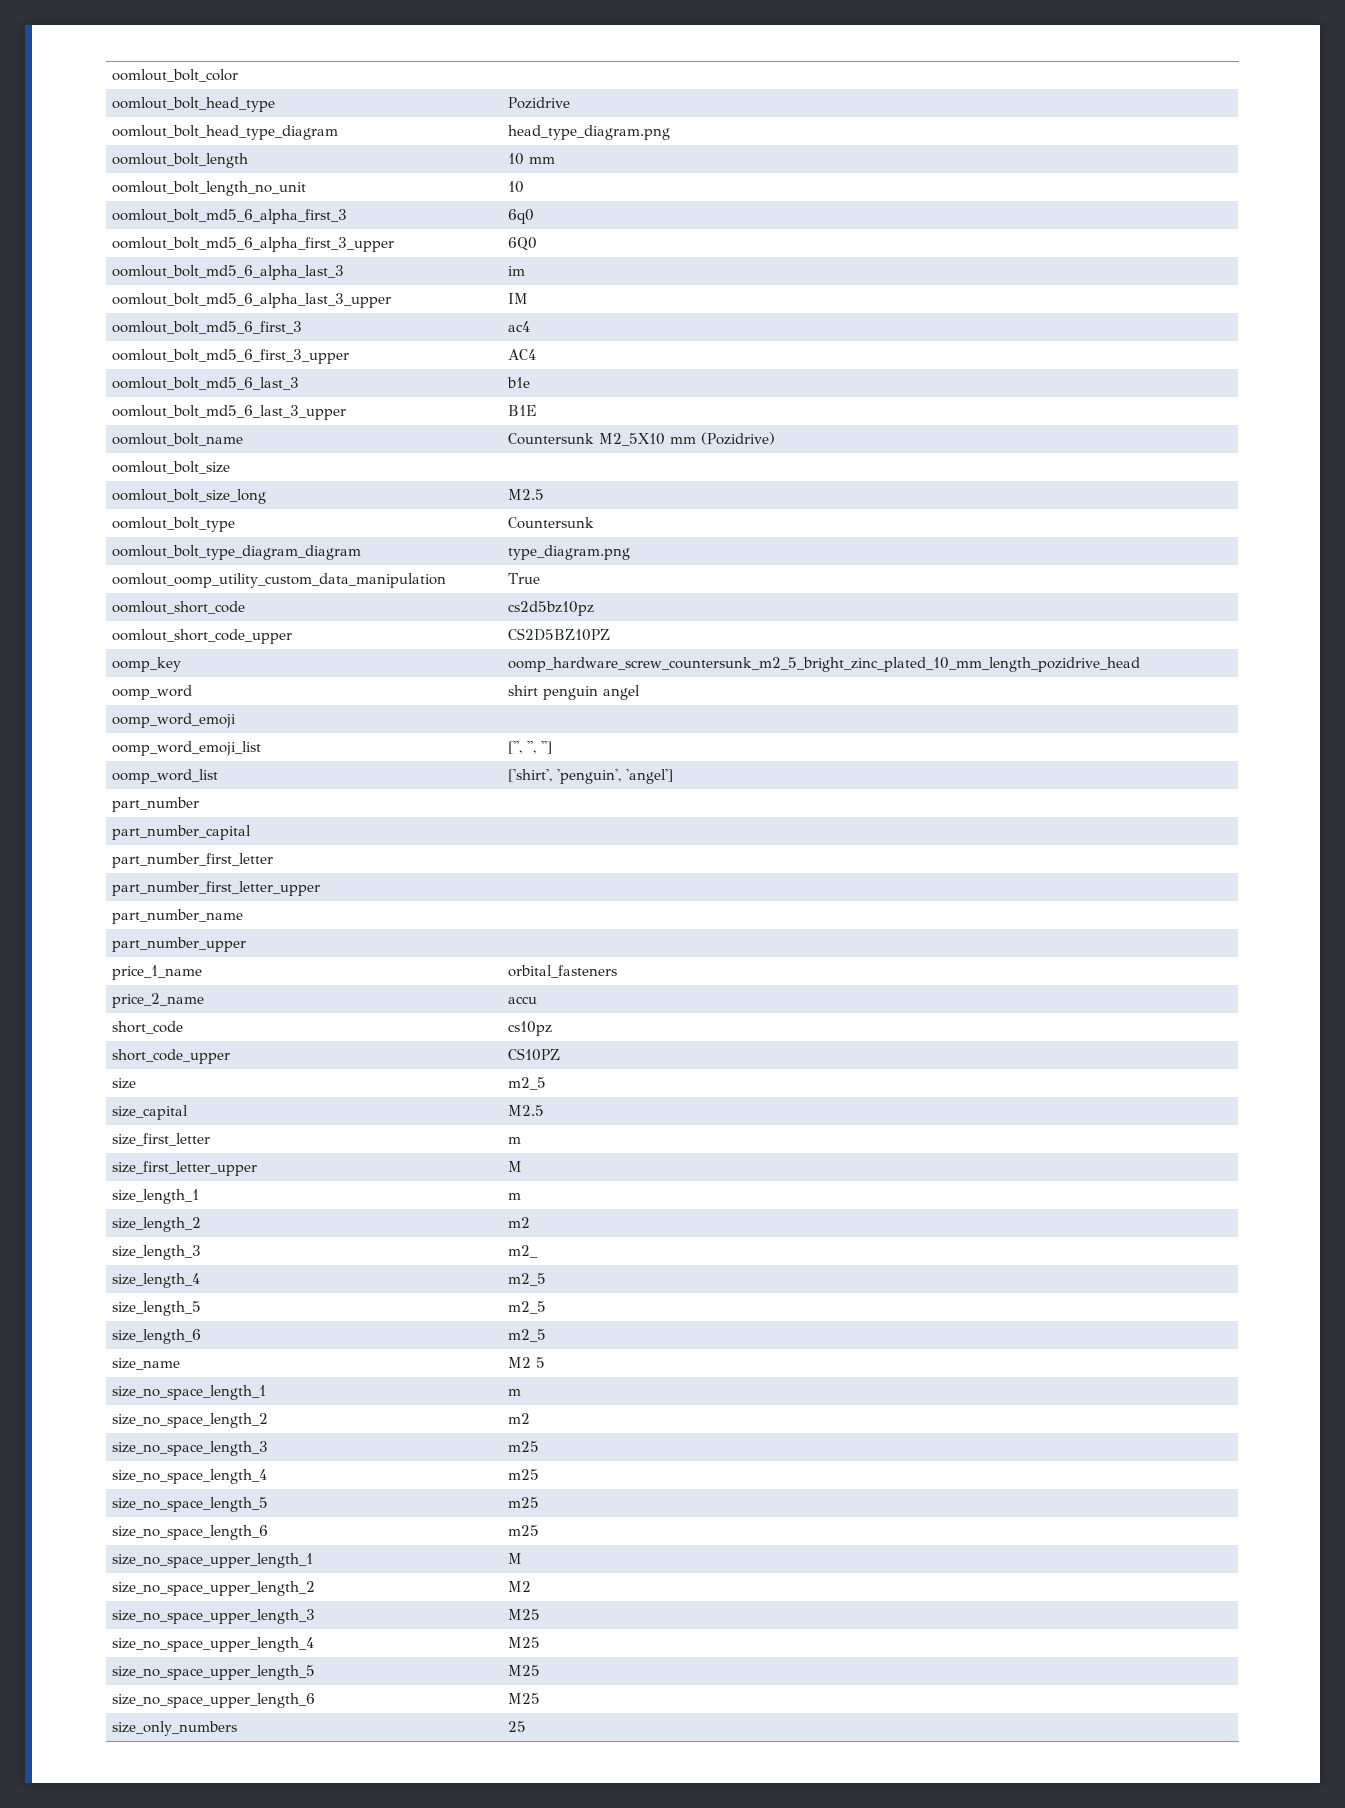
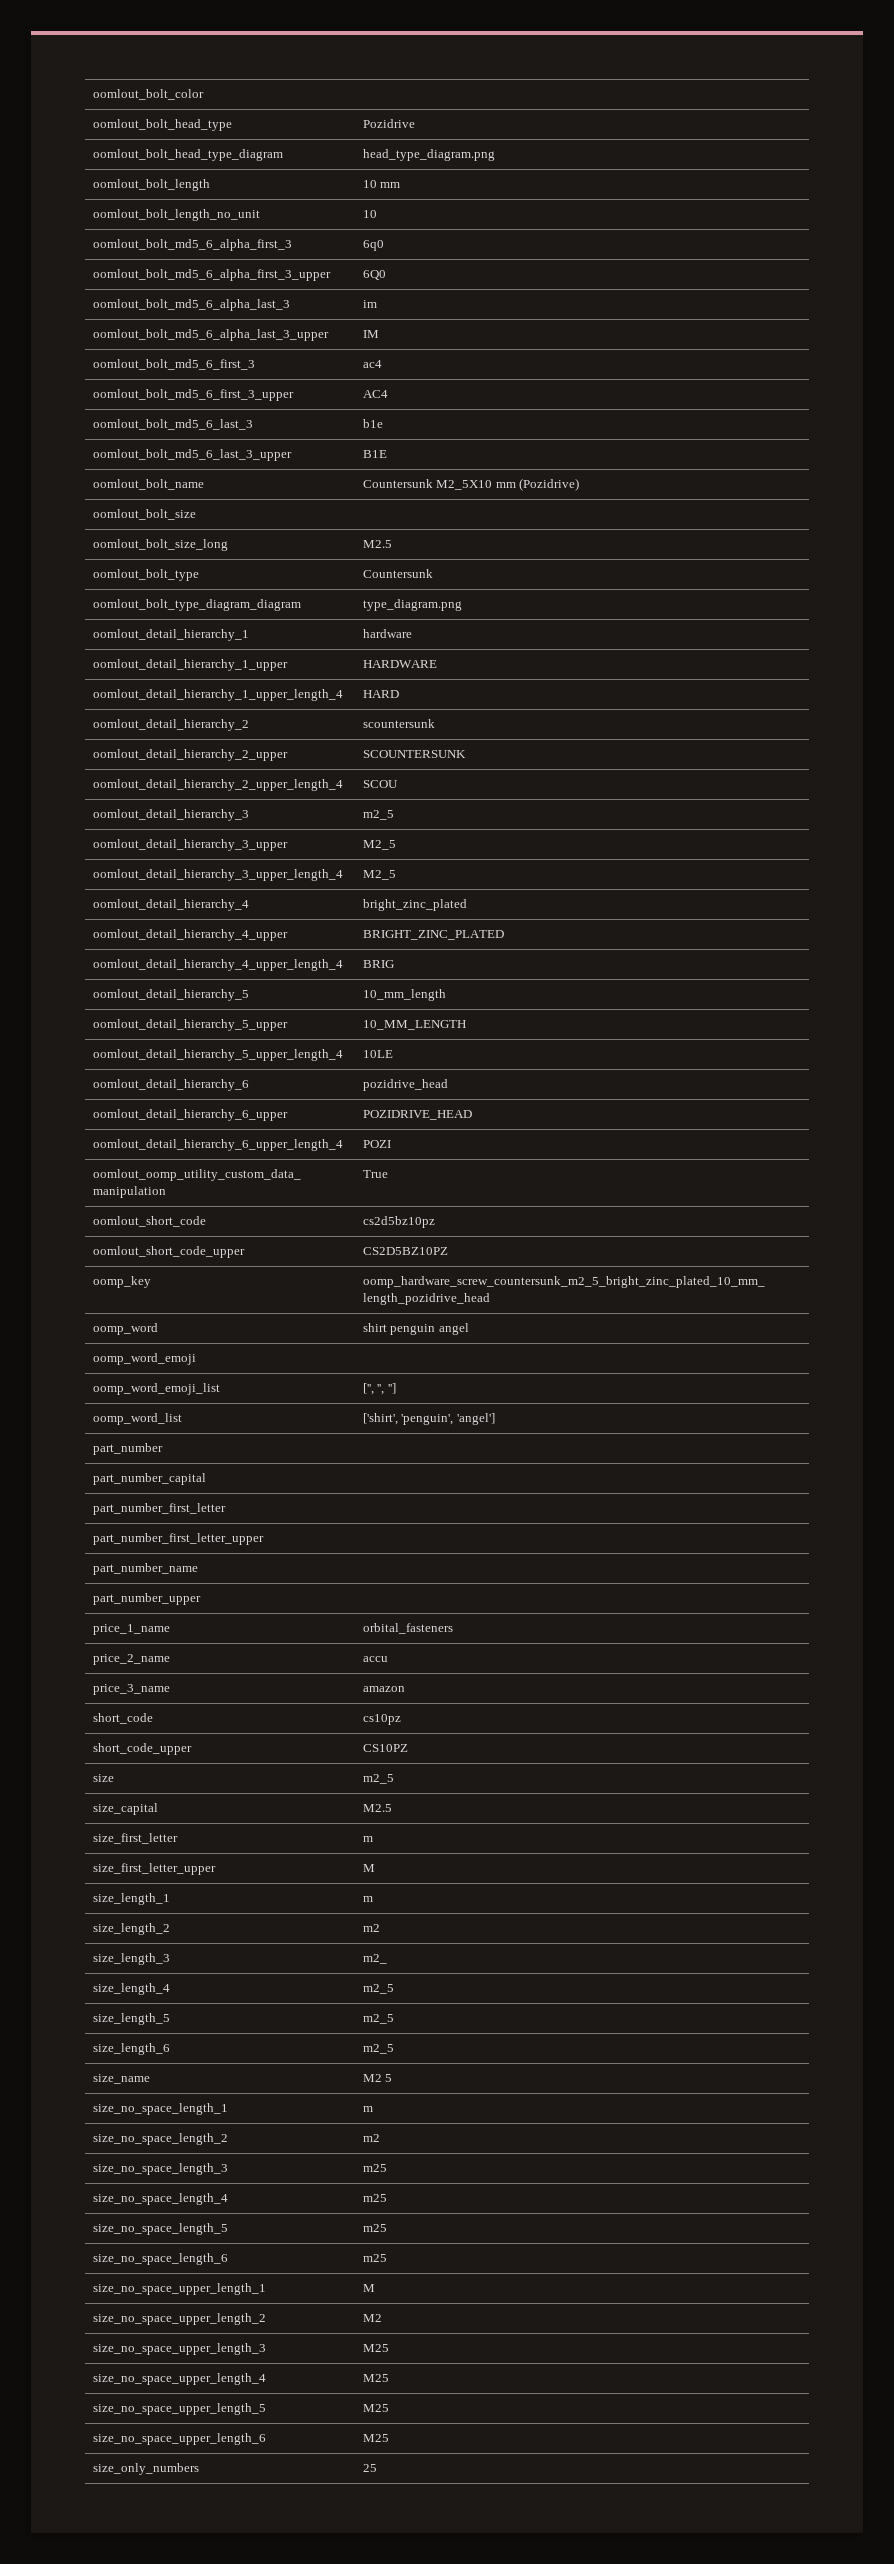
(631, 552) none -> [92,629,249,641] [362,629,412,638] [92,659,288,671] [362,660,437,668] [92,689,343,701] [362,690,399,698] [92,719,249,731] [362,719,435,728] [92,749,288,761] [362,750,466,758] [92,779,343,791] [362,780,398,788] [92,809,249,821] [362,810,394,820] [92,839,288,851] [362,840,396,850] [92,869,343,881] [362,870,396,880] [92,899,249,911] [362,899,467,911] [92,929,288,941] [362,930,504,940] [92,959,343,971] [362,960,394,968] [92,989,249,1001] [362,989,446,1001] [92,1019,288,1031] [362,1020,466,1030] [92,1049,343,1061] [362,1050,393,1058] [92,1079,249,1091] [362,1079,448,1091] [92,1109,288,1121] [362,1110,472,1120] [92,1139,343,1151] [362,1140,391,1148] // oomlout_detail_hierarchy_1 | hardware // oomlout_detail_hierarchy_1_upper | HARDWARE // oomlout_detail_hierarchy_1_upper_length_4 | HARD // oomlout_detail_hierarchy_2 | scountersunk // oomlout_detail_hierarchy_2_upper | SCOUNTERSUNK // oomlout_detail_hierarchy_2_upper_length_4 | SCOU // oomlout_detail_hierarchy_3 | m2_5 // oomlout_detail_hierarchy_3_upper | M2_5 // oomlout_detail_hierarchy_3_upper_length_4 | M2_5 // oomlout_detail_hierarchy_4 | bright_zinc_plated // oomlout_detail_hierarchy_4_upper | BRIGHT_ZINC_PLATED // oomlout_detail_hierarchy_4_upper_length_4 | BRIG // oomlout_detail_hierarchy_5 | 10_mm_length // oomlout_detail_hierarchy_5_upper | 10_MM_LENGTH // oomlout_detail_hierarchy_5_upper_length_4 | 10LE // oomlout_detail_hierarchy_6 | pozidrive_head // oomlout_detail_hierarchy_6_upper | POZIDRIVE_HEAD // oomlout_detail_hierarchy_6_upper_length_4 | POZI
(538, 1000) none -> [92,1684,170,1695] [362,1686,405,1692] // price_3_name | amazon

